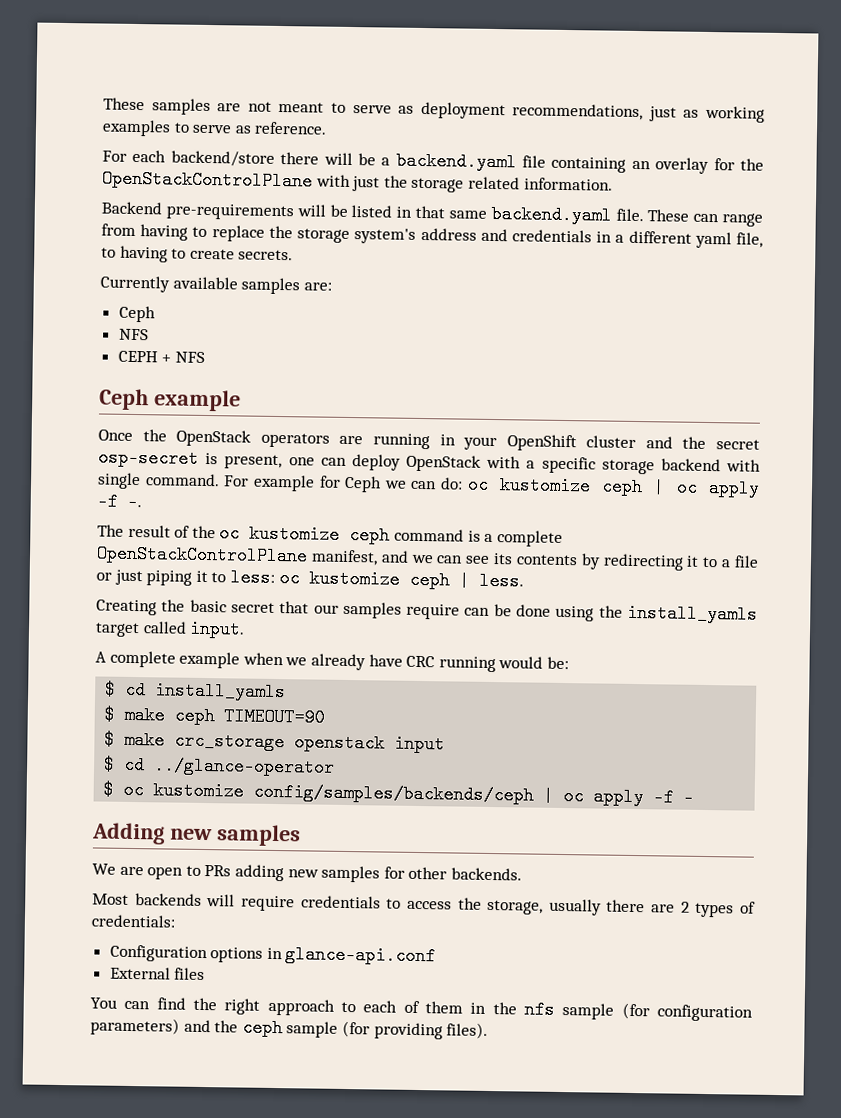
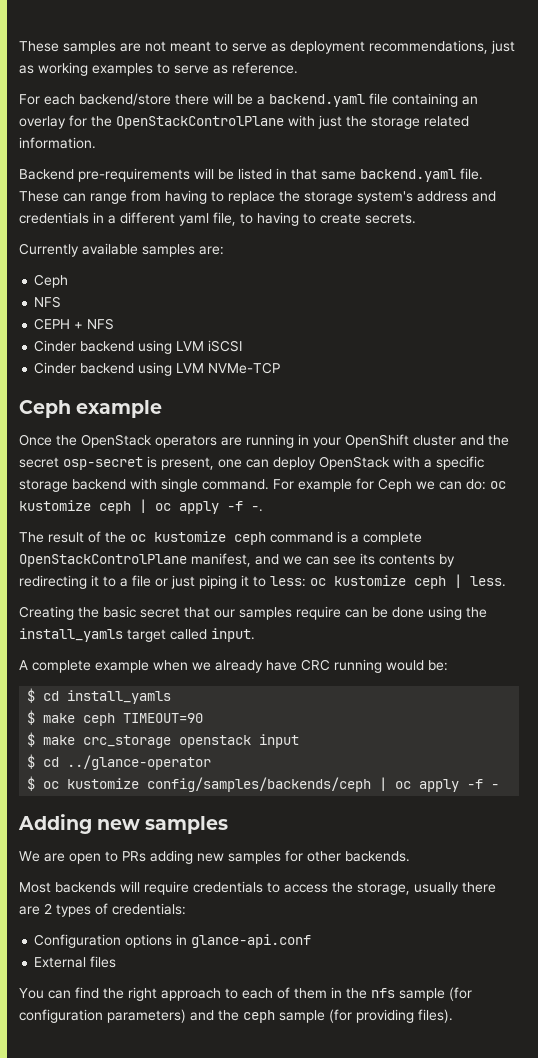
(205, 357) none -> [34,340,243,354] [34,362,281,376] // Cinder backend using LVM iSCSI // Cinder backend using LVM NVMe-TCP

